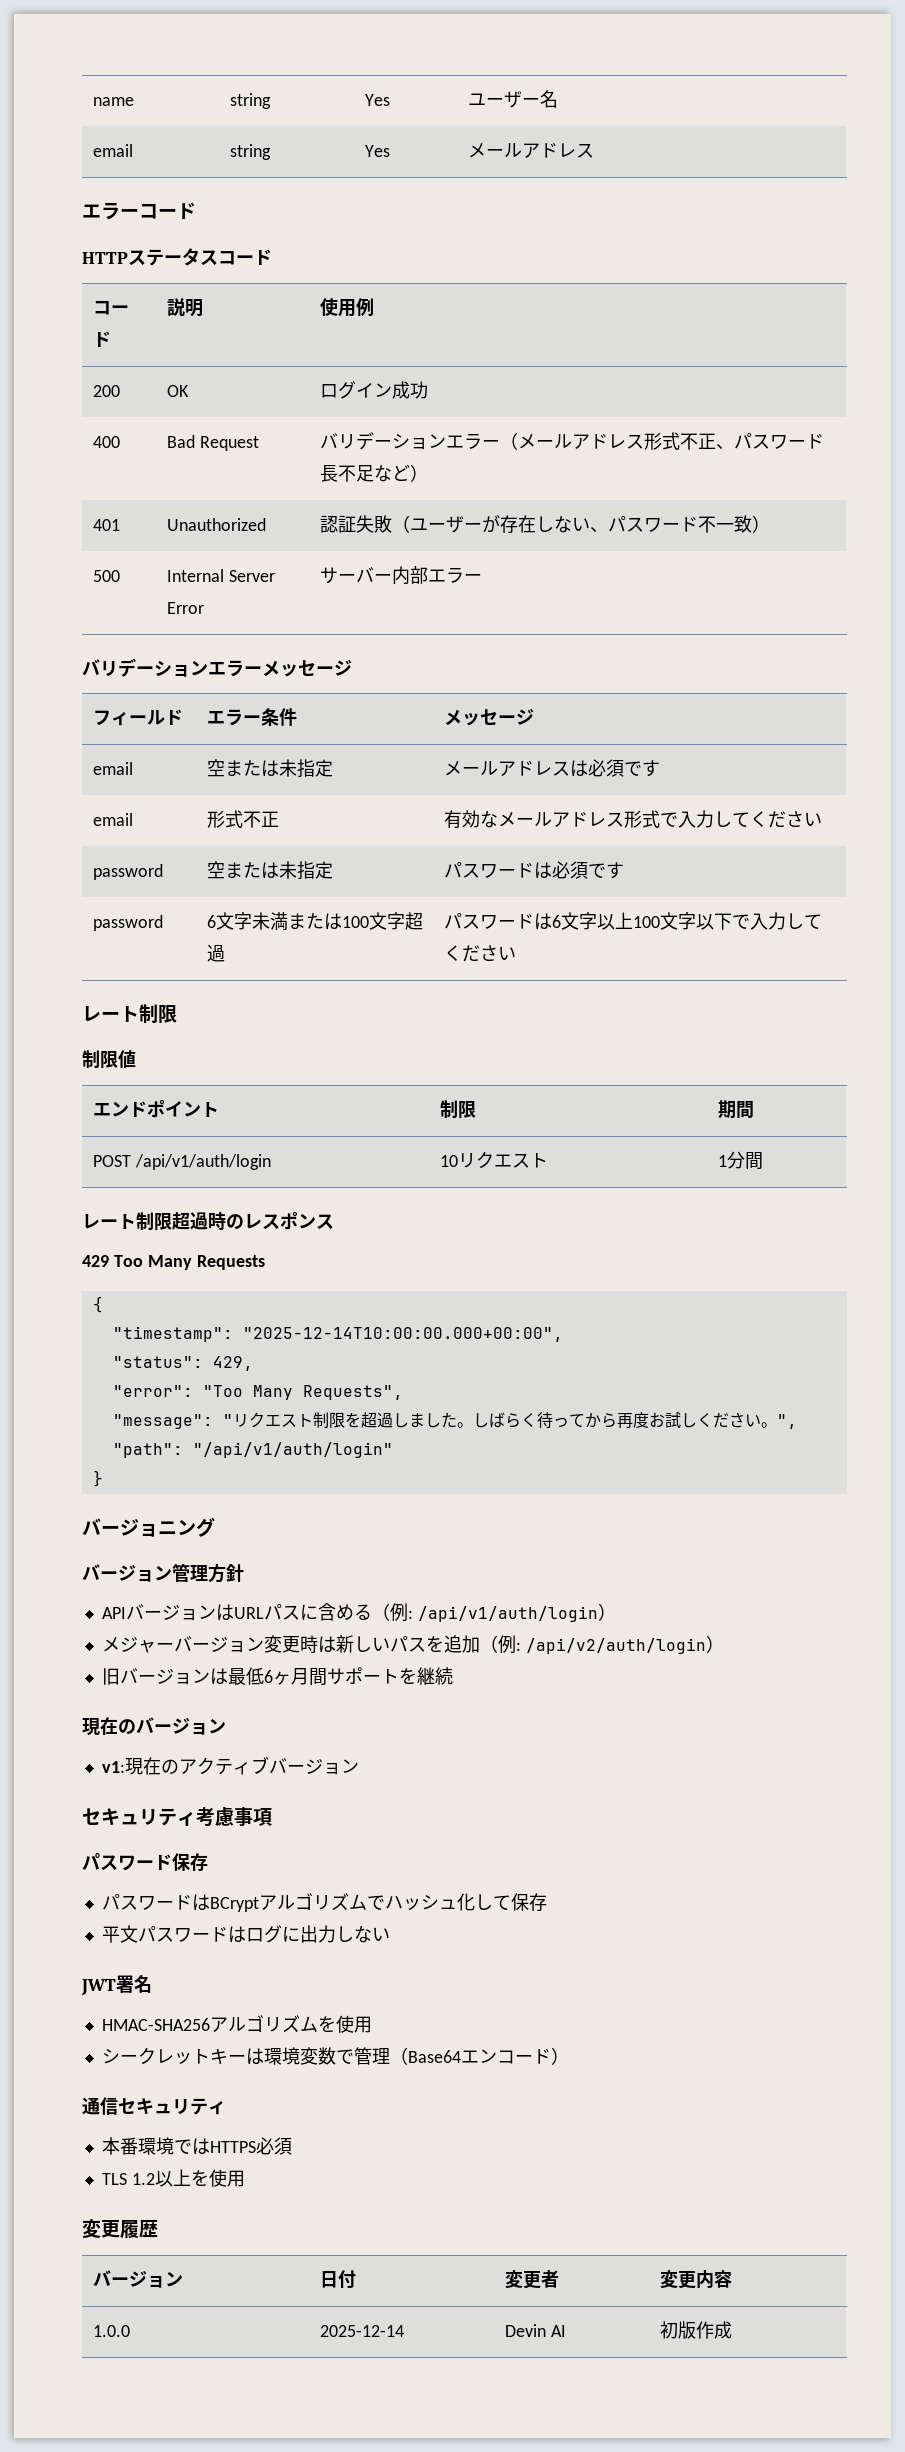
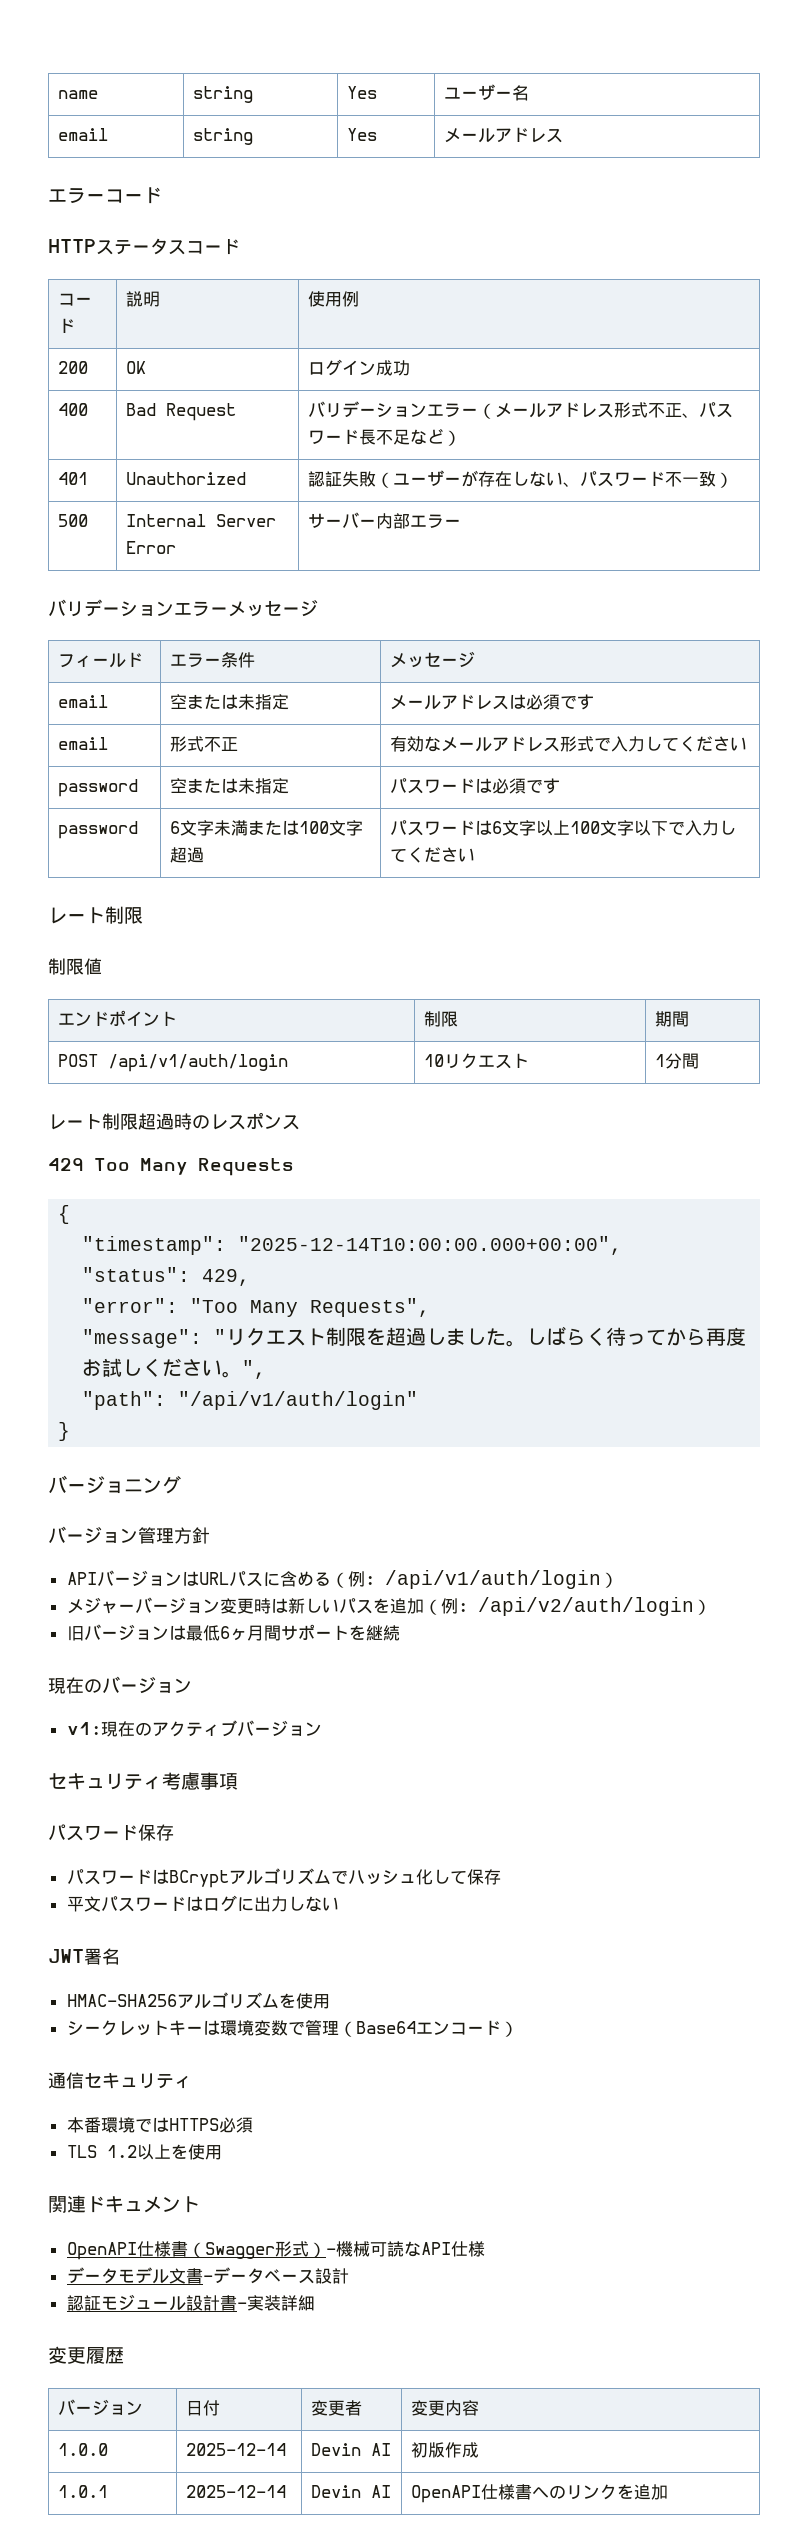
(245, 2178) none -> [48,2195,200,2213] [66,2241,485,2260] [66,2267,349,2284] [66,2294,315,2311] // 関連ドキュメント // OpenAPI仕様書（Swagger形式）-機械可読なAPI仕様 // データモデル文書-データベース設計 // 認証モジュール設計書-実装詳細
(732, 2330) none -> [57,2485,108,2498] [185,2485,286,2498] [310,2485,391,2498] [410,2484,668,2503] // 1.0.1 | 2025-12-14 | Devin AI | OpenAPI仕様書へのリンクを追加

